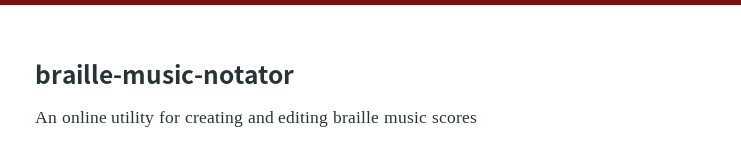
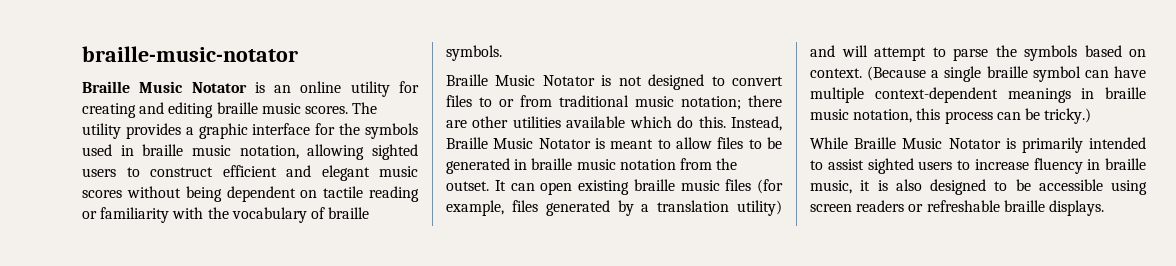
[35,112,57,123] An -> [82,81,292,93] Braille Music Notator is an
[431,115,477,123] scores -> [304,102,378,114] [82,123,418,139] [82,144,418,160] [82,165,418,181] [82,186,419,202] [82,207,370,223] [446,45,502,61] [446,74,783,90] [446,95,782,110] [446,116,782,131] [446,137,782,149] [446,158,738,174] [446,179,783,195] [446,200,782,216] [810,45,1146,61] [810,66,1146,82] [810,87,1146,103] [810,108,1092,124] [810,137,1146,153] [810,158,1146,174] [810,179,1147,195] [810,200,1104,216] scores. The utility provides a graphic interface for the symbols used in braille music notation, allowing sighted users to construct efficient and elegant music scores without being dependent on tactile reading or familiarity with the vocabulary of braille symbols. // Braille Music Notator is not designed to convert files to or from traditional music notation; there are other utilities available which do this. Instead, Braille Music Notator is meant to allow files to be generated in braille music notation from the outset. It can open existing braille music files (for example, files generated by a translation utility) and will attempt to parse the symbols based on context. (Because a single braille symbol can have multiple context-dependent meanings in braille music notation, this process can be tricky.) // While Braille Music Notator is primarily intended to assist sighted users to increase fluency in braille music, it is also designed to be accessible using screen readers or refreshable braille displays.

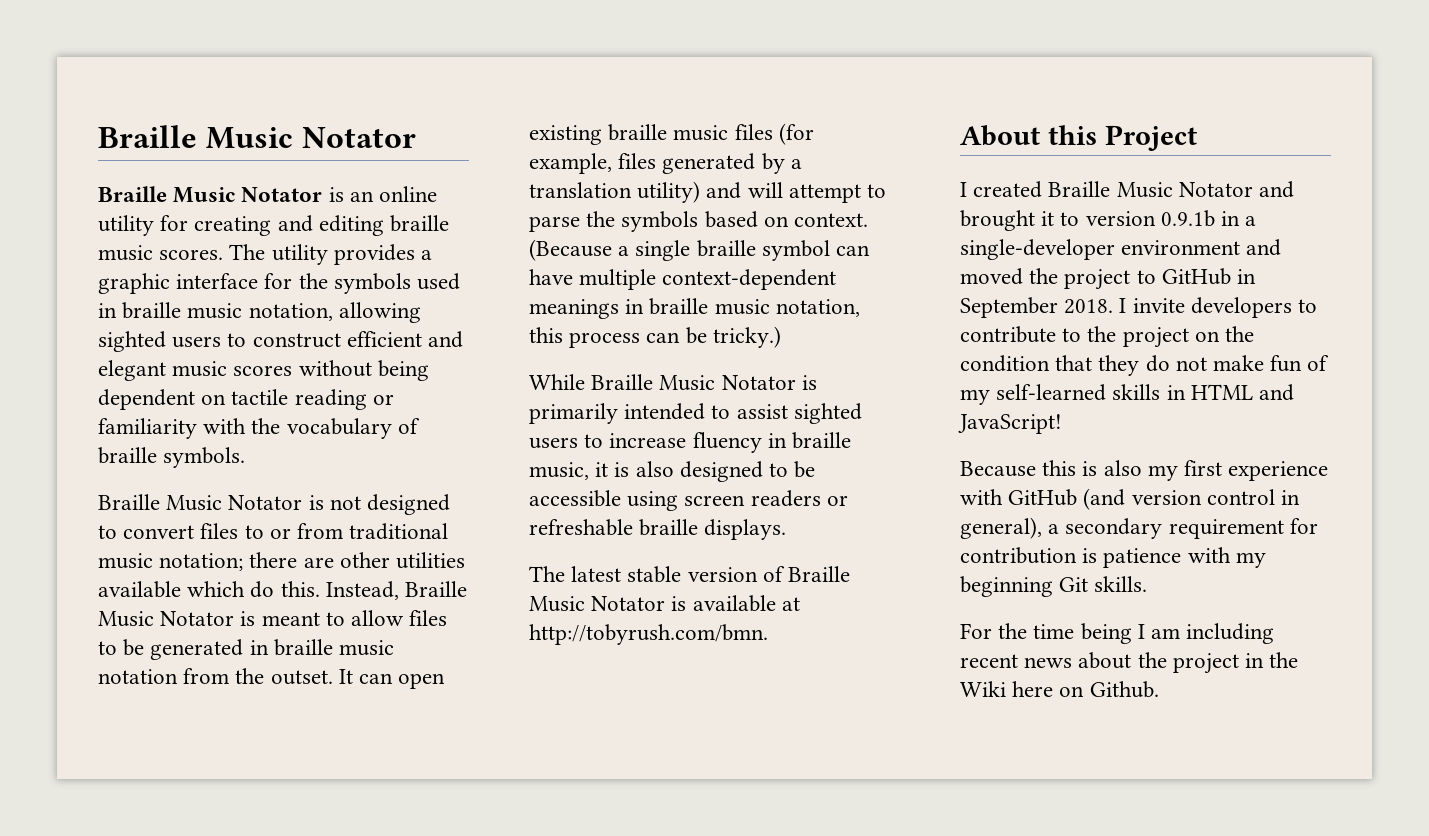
[82,46,298,62] braille-music-notator -> [98,125,416,149] Braille Music Notator
(1104, 208) none -> [529,566,851,583] [529,595,800,612] [529,624,768,645] [960,125,1197,151] [960,181,1295,198] [960,210,1257,231] [960,239,1282,260] [960,268,1257,290] [960,297,1318,318] [960,326,1255,348] [960,355,1330,376] [960,384,1295,405] [958,414,1062,434] [960,460,1329,481] [960,488,1301,510] [960,517,1318,539] [960,547,1266,568] [960,576,1148,597] [960,623,1275,644] [960,652,1299,674] [960,681,1159,698] // The latest stable version of Braille Music Notator is available at http://tobyrush.com/bmn. // About this Project // I created Braille Music Notator and brought it to version 0.9.1b in a single-developer environment and moved the project to GitHub in September 2018. I invite developers to contribute to the project on the condition that they do not make fun of my self-learned skills in HTML and JavaScript! // Because this is also my first experience with GitHub (and version control in general), a secondary requirement for contribution is patience with my beginning Git skills. // For the time being I am including recent news about the project in the Wiki here on Github.

